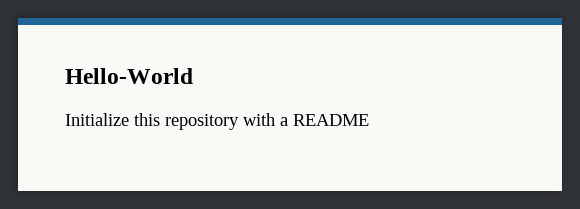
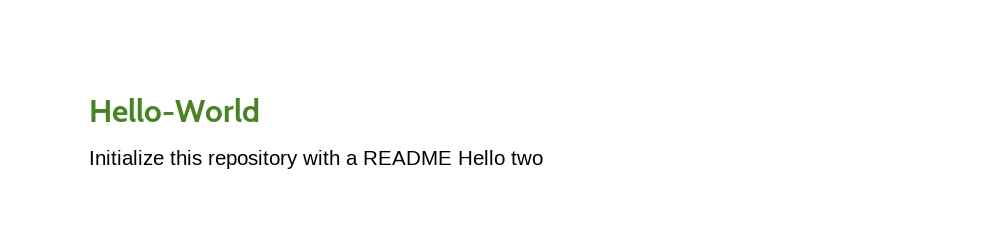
(369, 120) none -> [458,150,543,165] Hello two

